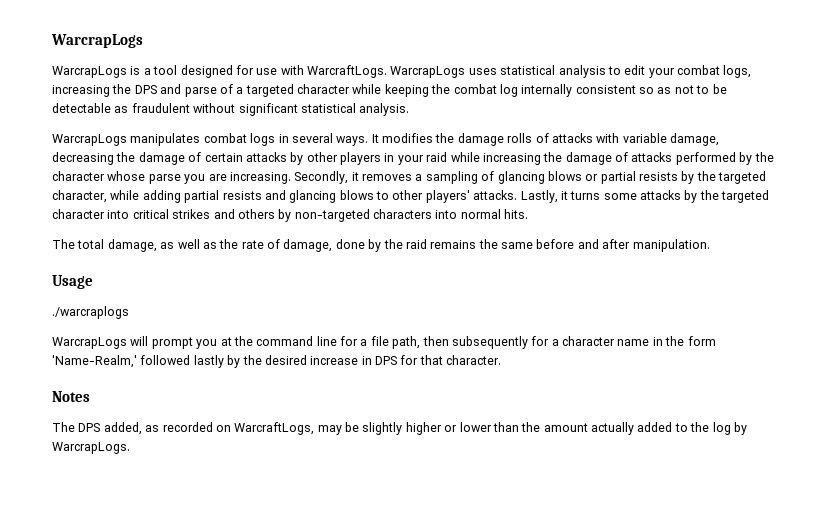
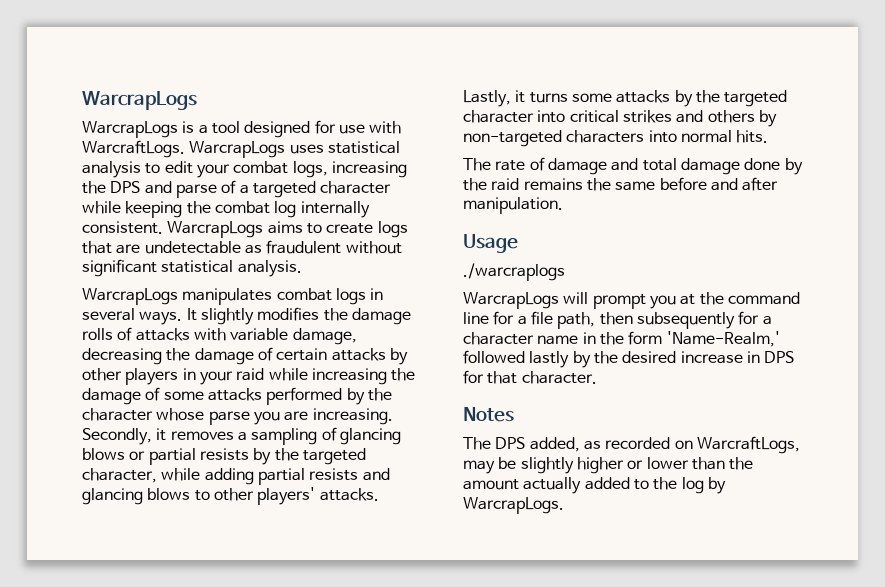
[575,84,727,94] [52,103,111,113] consistent so as not to be detectable -> [82,221,408,238] [82,241,241,254] consistent. WarcrapLogs aims to create logs that are undetectable
(379, 138) none -> [200,308,254,325] slightly
(628, 157) none -> [163,391,204,400] some
[77,239,333,252] total damage, as well as the rate of damage, -> [495,157,740,175] rate of damage and total damage

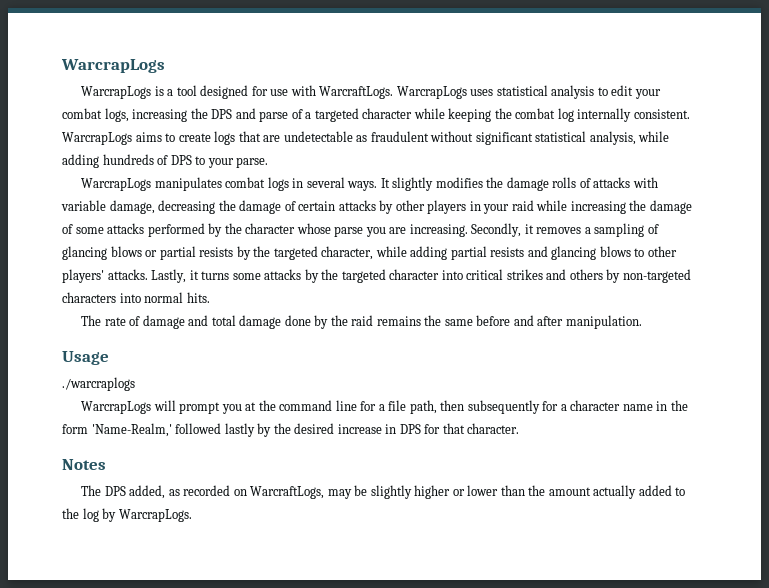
[237,260,302,277] analysis. -> [589,131,670,145] [62,154,269,168] analysis, while adding hundreds of DPS to your parse.

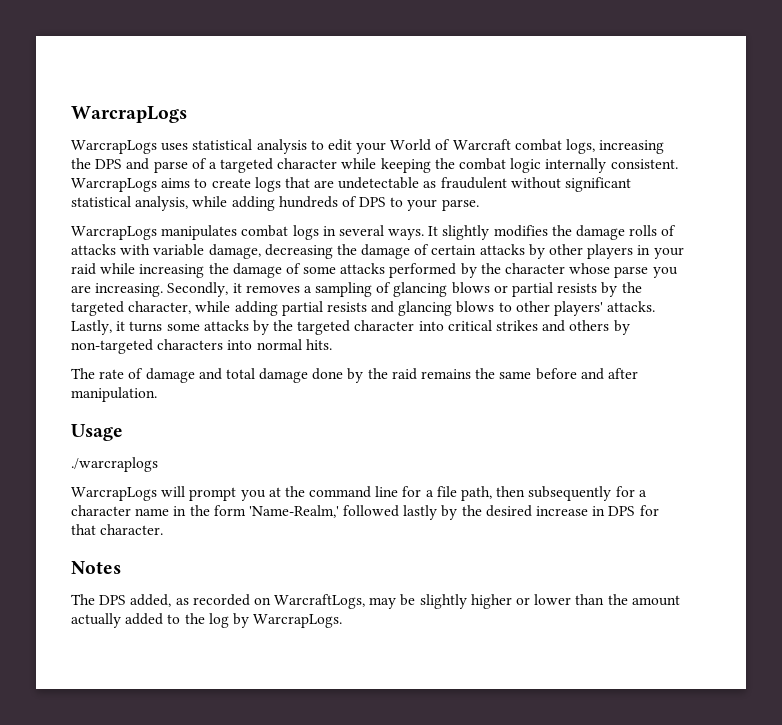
[154,85,467,99] is a tool designed for use with WarcraftLogs. WarcrapLogs -> (157, 147) none
(661, 94) none -> [390,139,511,151] World of Warcraft
[557,108,574,122] log -> [510,158,542,173] logic

